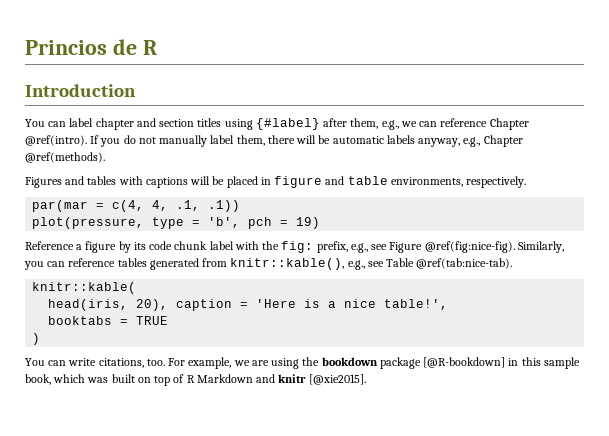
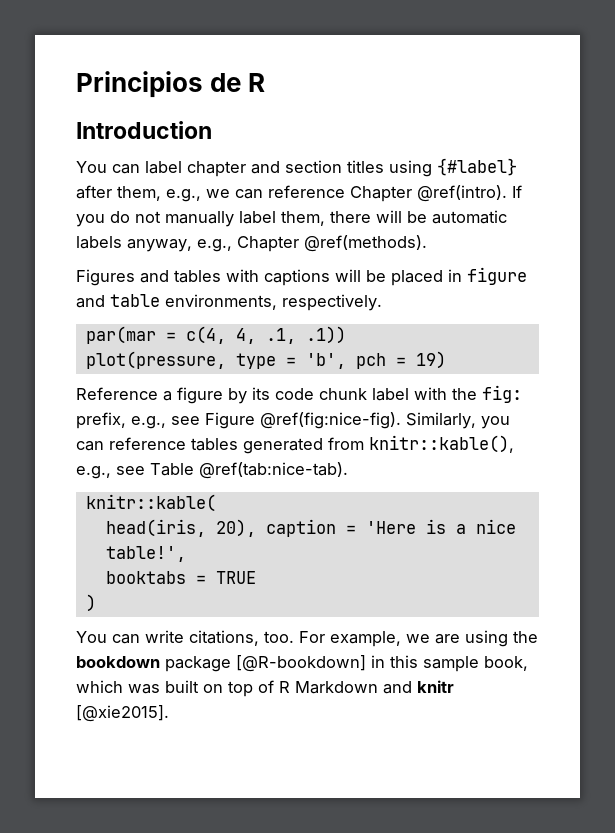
[25,40,107,55] Princios -> [76,71,203,98] Principios

